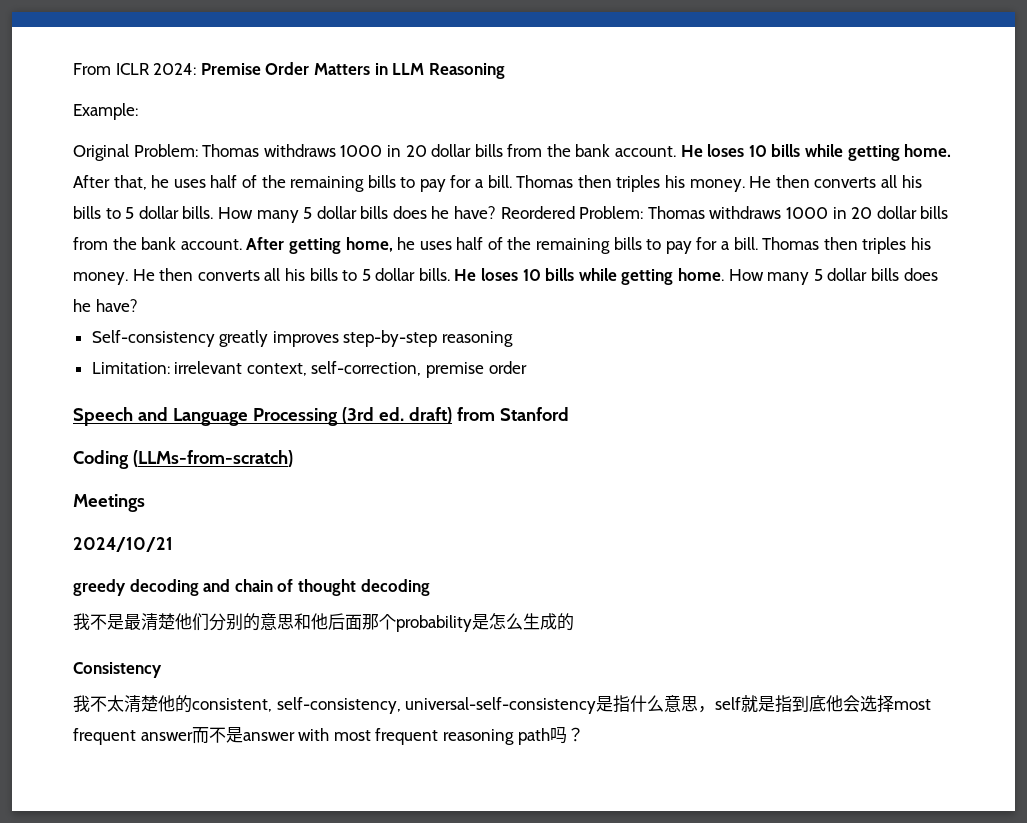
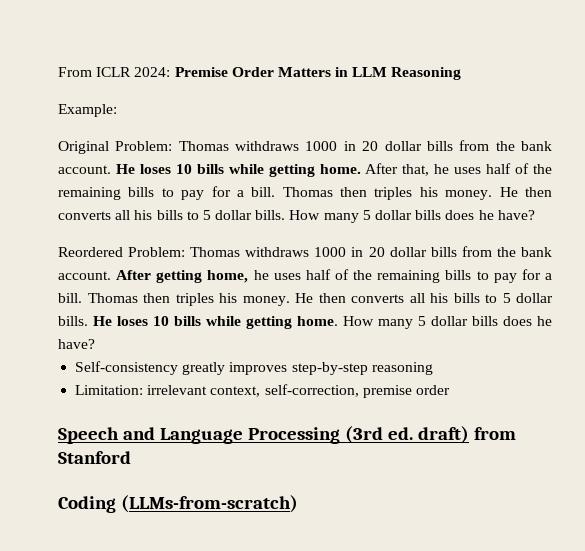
(497, 212) none -> (535, 215) //
[73,494,145,512] [73,537,173,552] [73,579,430,596] [73,613,574,632] [73,662,162,678] [73,695,932,714] [73,726,584,745] // Meetings // 2024/10/21 // greedy decoding and chain of thought decoding // 我不是最清楚他们分别的意思和他后面那个probability是怎么生成的 // Consistency // 我不太清楚他的consistent, self-consistency, universal-self-consistency是指什么意思，self就是指到底他会选择most frequent answer而不是answer with most frequent reasoning path吗？ -> (298, 504) none

